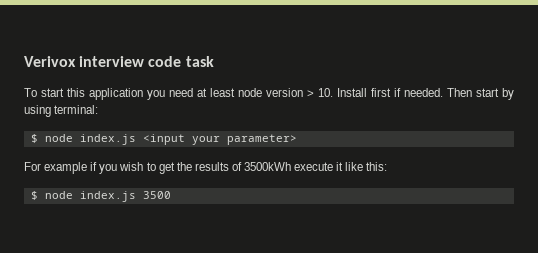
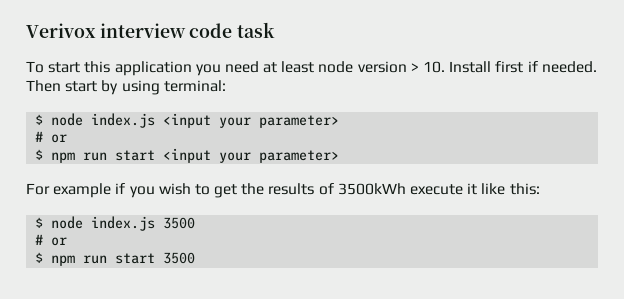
(297, 139) none -> [35,131,68,143] [35,148,340,163] // # or // $ npm run start <input your parameter>
(171, 195) none -> [35,234,68,246] [35,252,196,266] // # or // $ npm run start 3500

